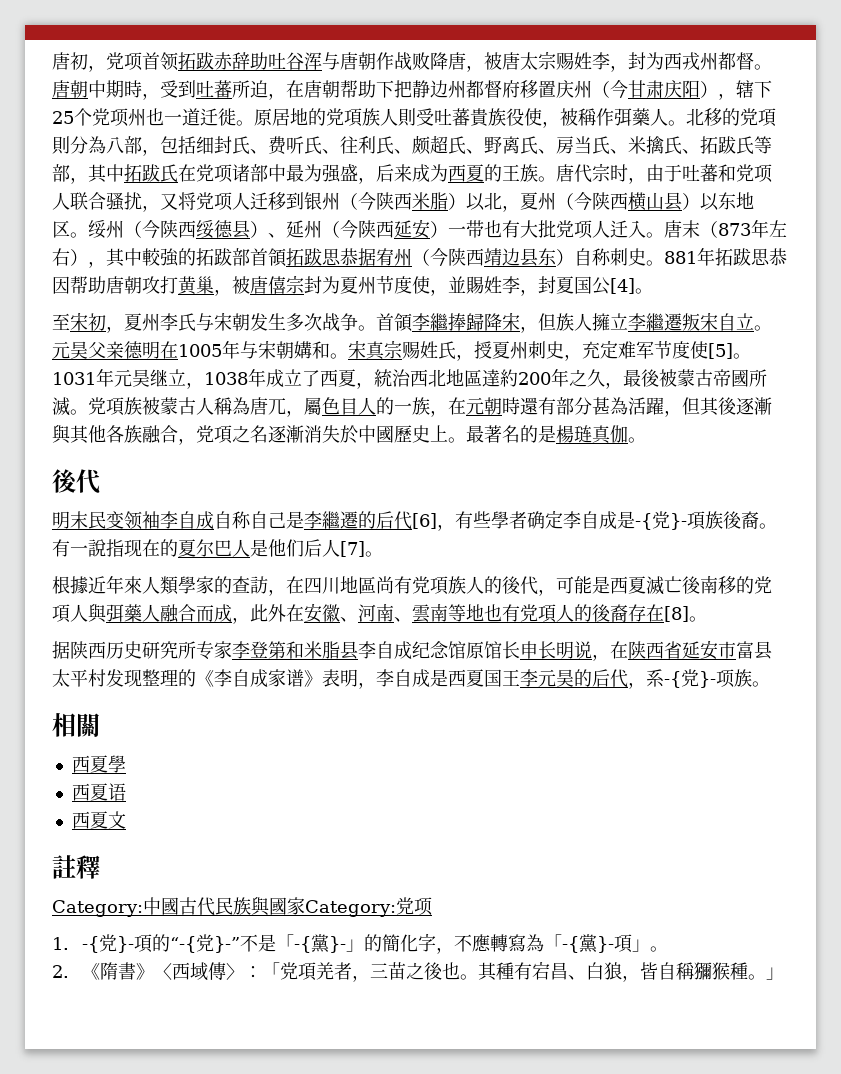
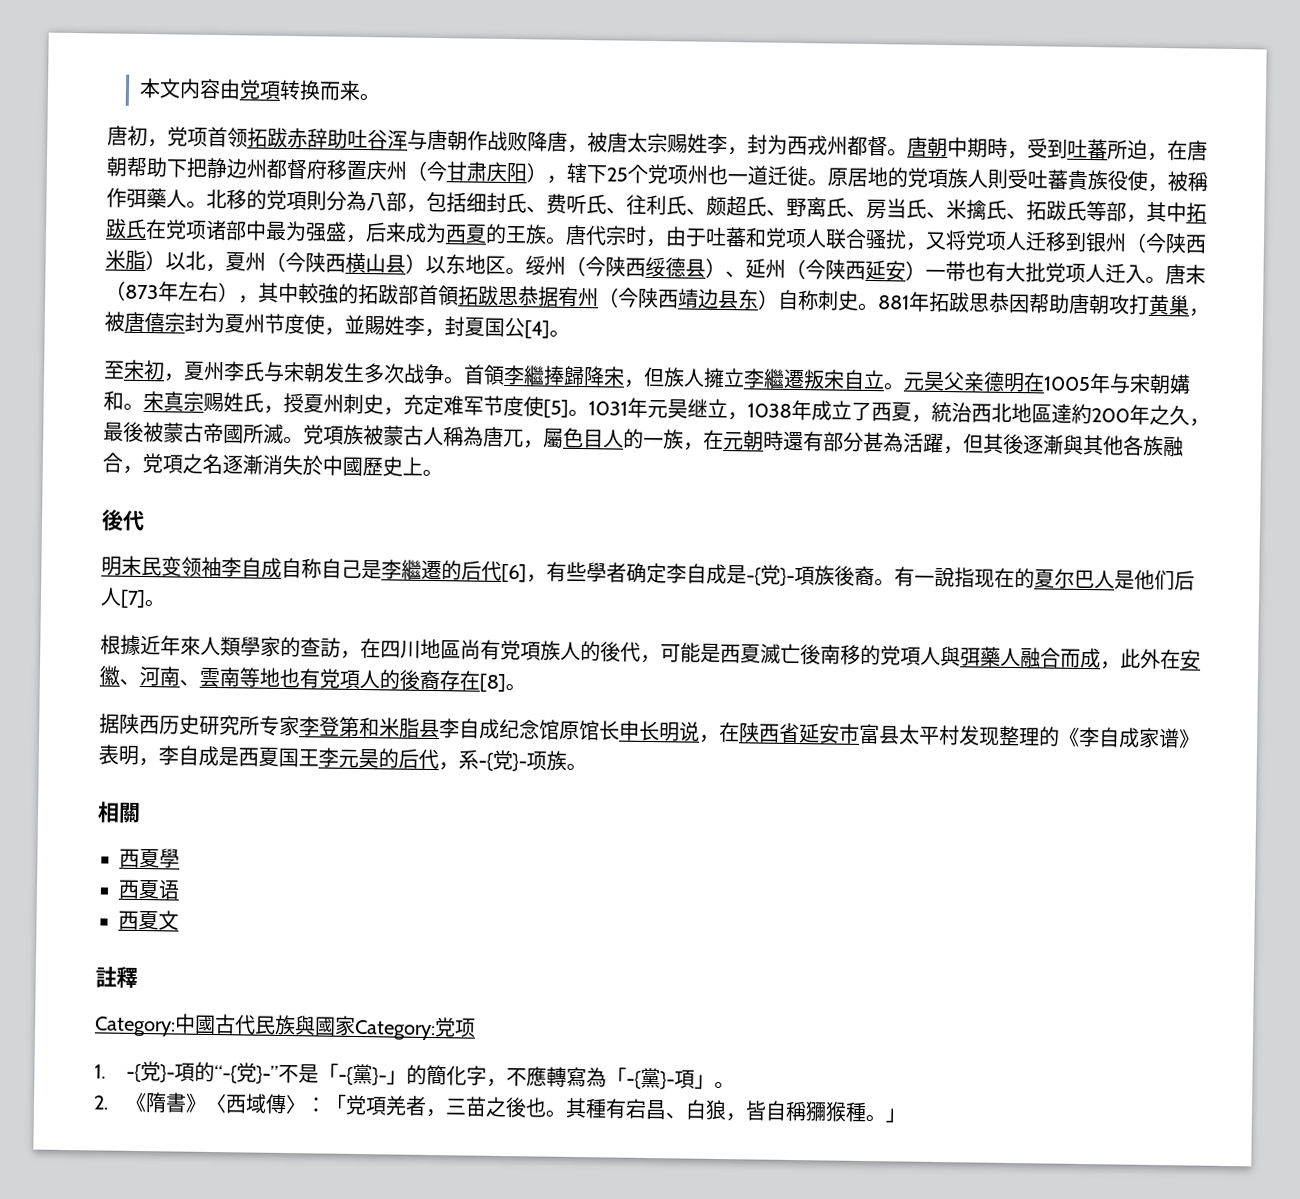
(52, 61) none -> [138,77,380,102] 本文内容由党項转换而来。 //
[466,425,646,444] 最著名的是楊琏真伽。 -> (443, 473) none

